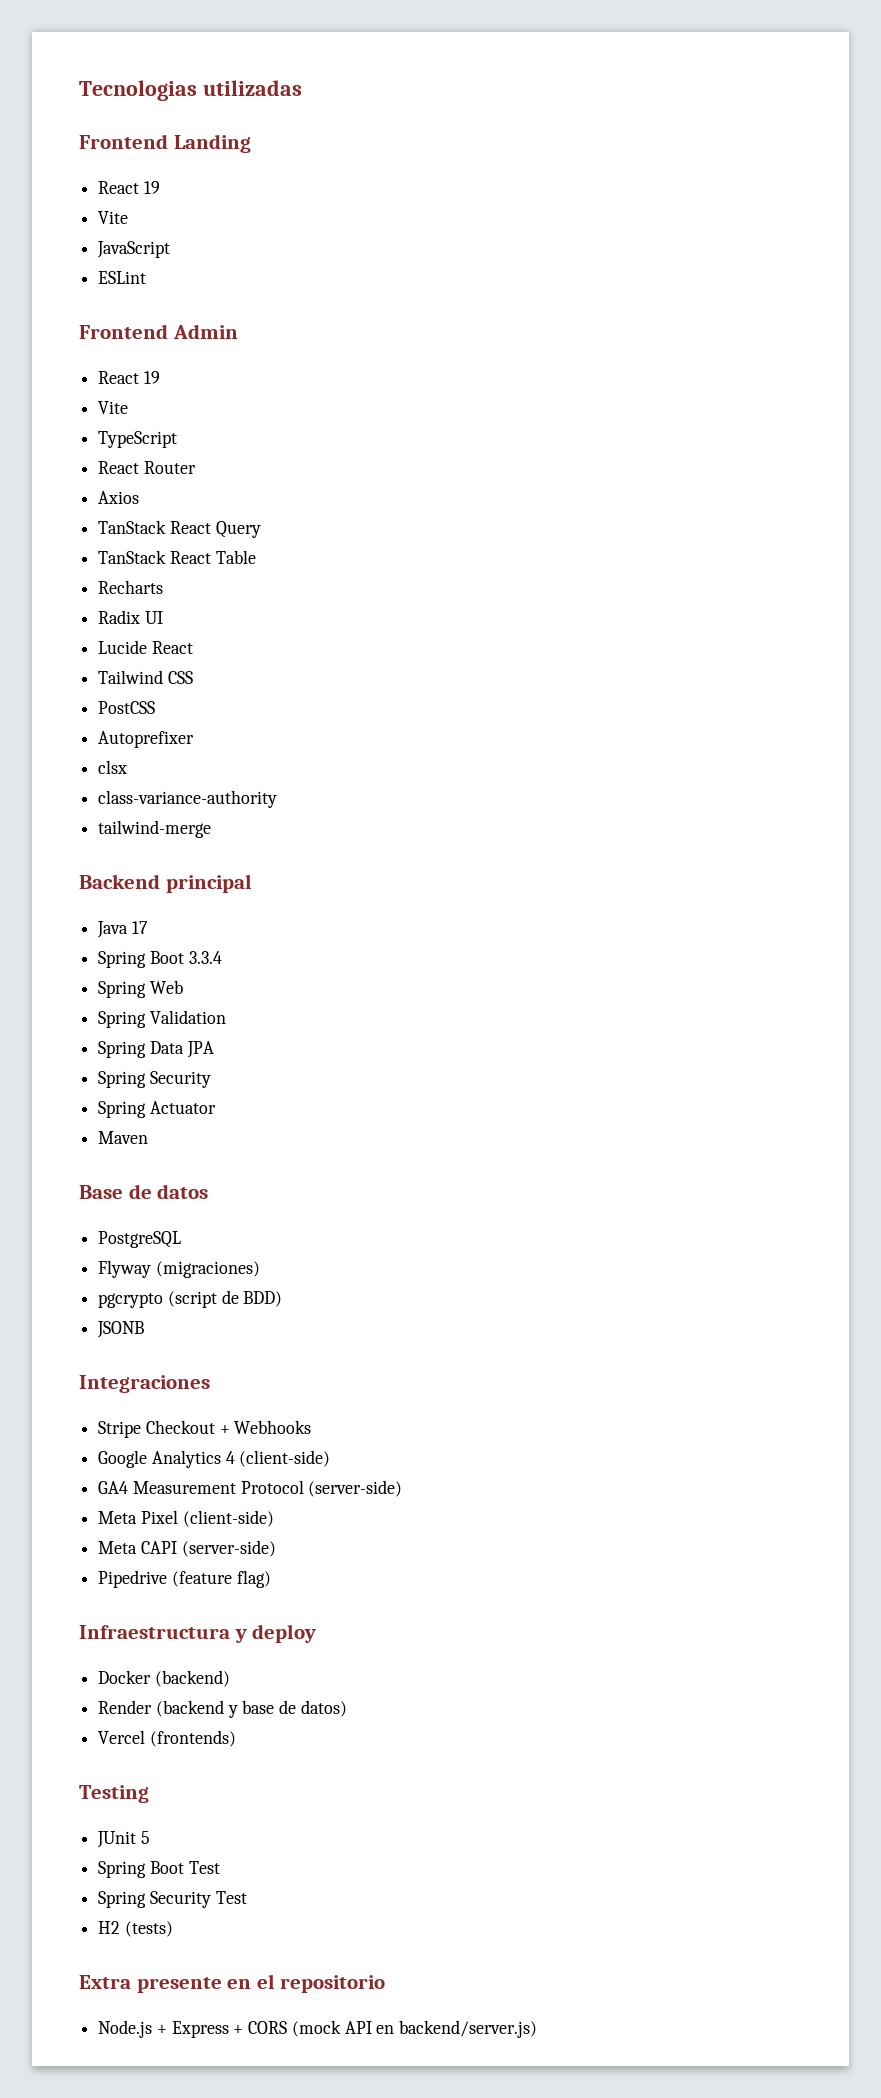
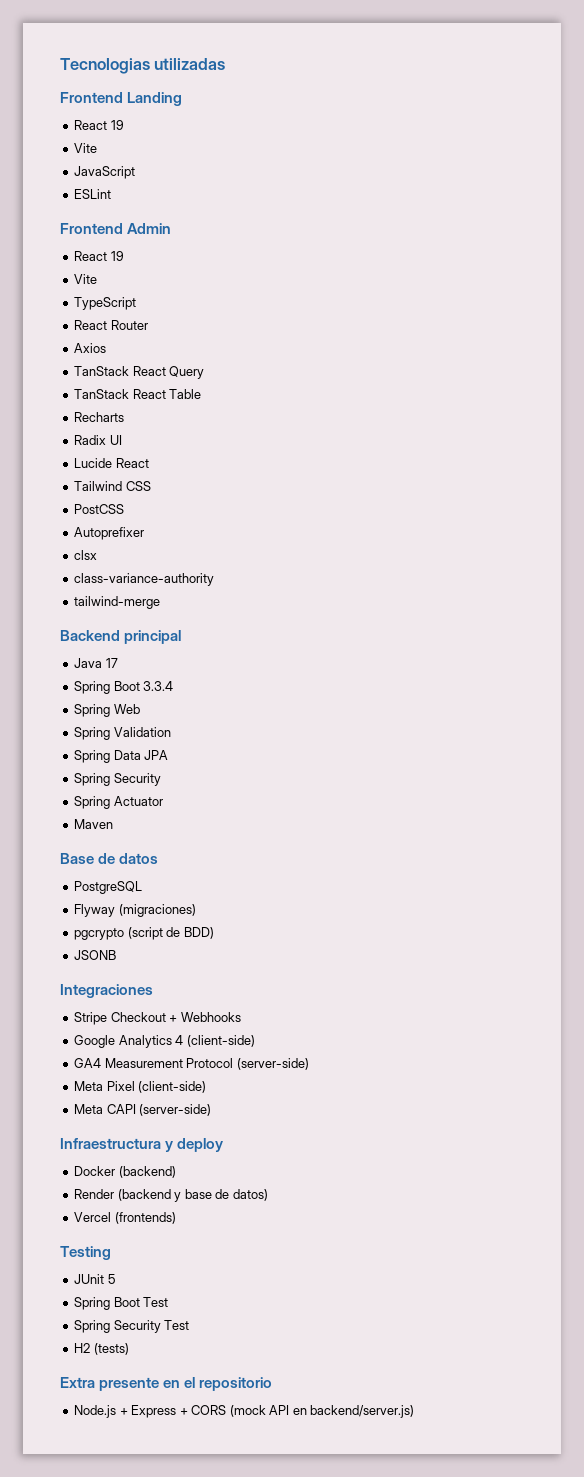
[98,1570,271,1588] // Pipedrive (feature flag) -> (212, 1110) none

